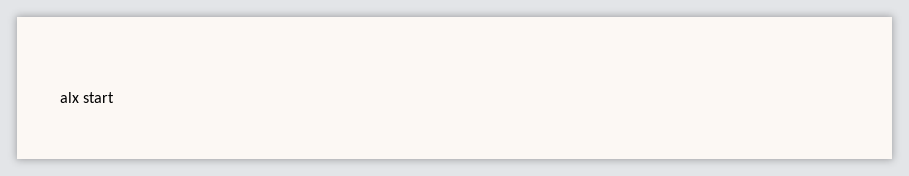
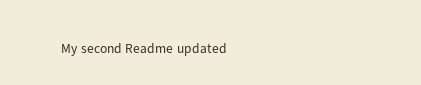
[60,92,115,103] alx start -> [61,43,227,56] My second Readme updated

